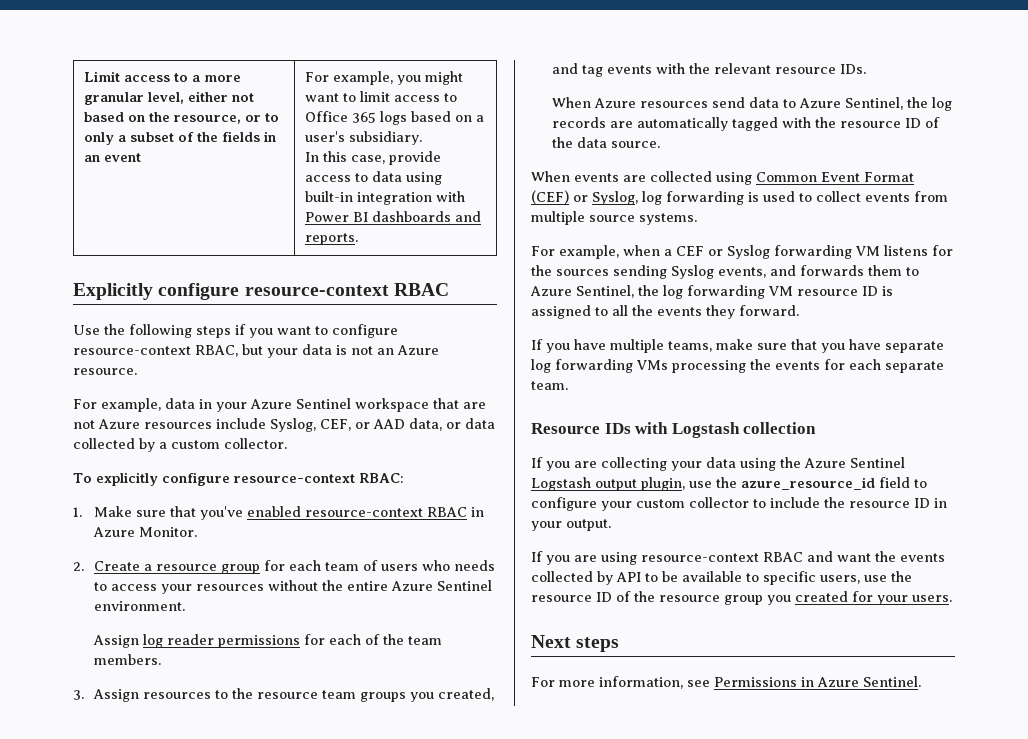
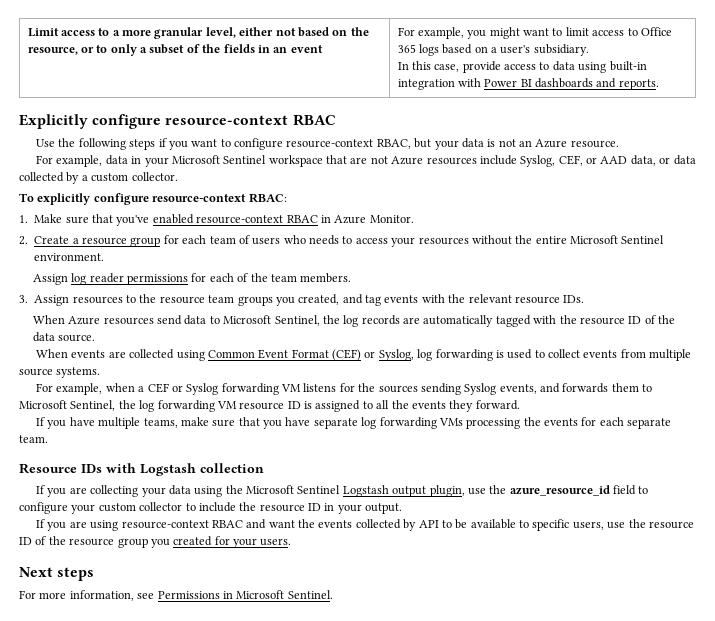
[250,399,292,409] Azure -> [171,155,220,164] Microsoft
[391,581,434,591] Azure -> [570,235,618,244] Microsoft
[799,98,842,108] Azure -> [223,315,272,324] Microsoft
[530,286,572,296] Azure -> [19,400,67,409] Microsoft
[804,458,846,468] Azure -> [246,485,295,494] Microsoft
[817,677,859,687] Azure -> [236,590,285,599] Microsoft

